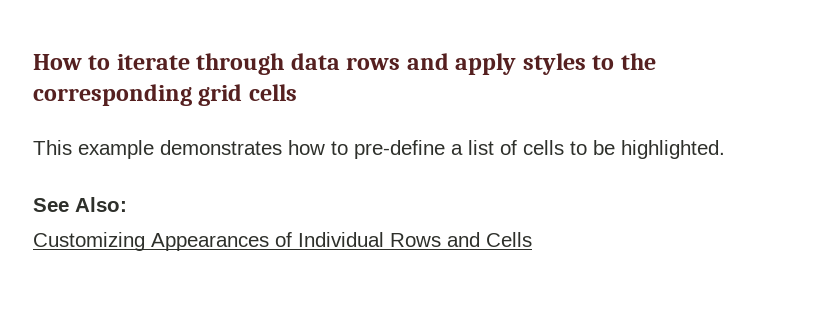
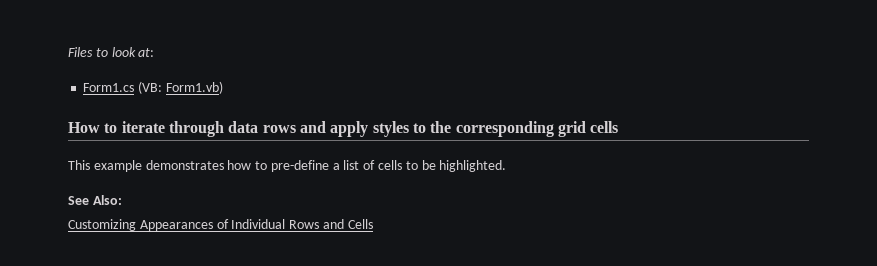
(33, 62) none -> [68,47,155,57] [83,81,223,94] Files to look at: // Form1.cs (VB: Form1.vb) //

